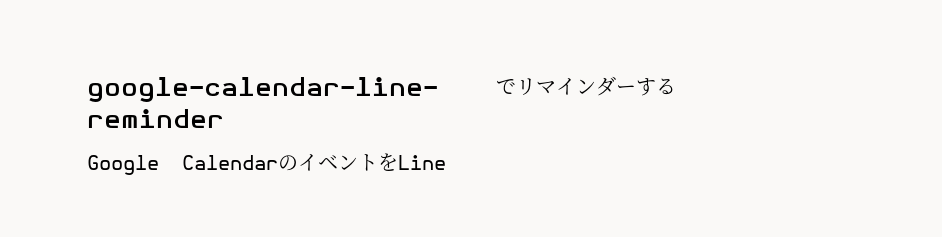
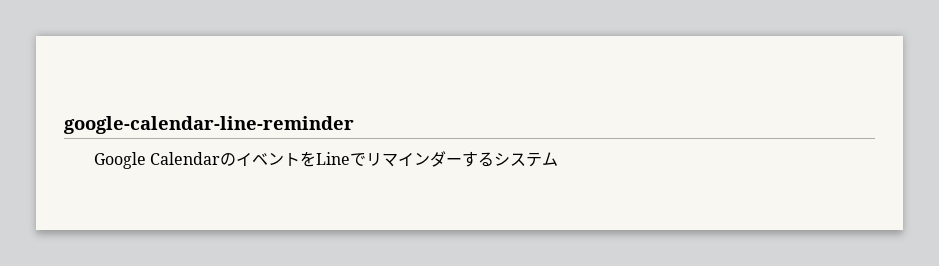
(676, 86) none -> [493,152,558,167] システム

